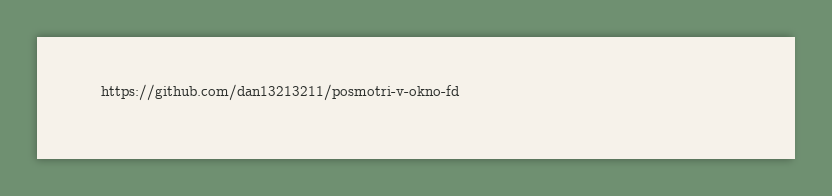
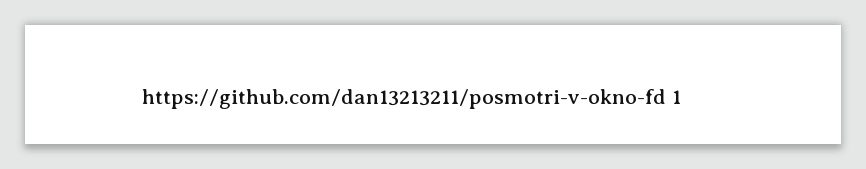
(460, 92) none -> [671,90,681,104] 1

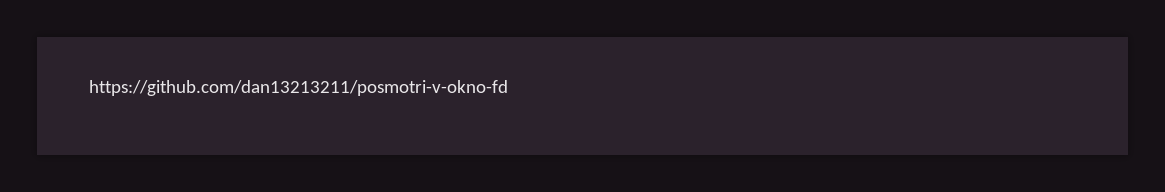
[671,90,681,104] 1 -> (508, 88) none

